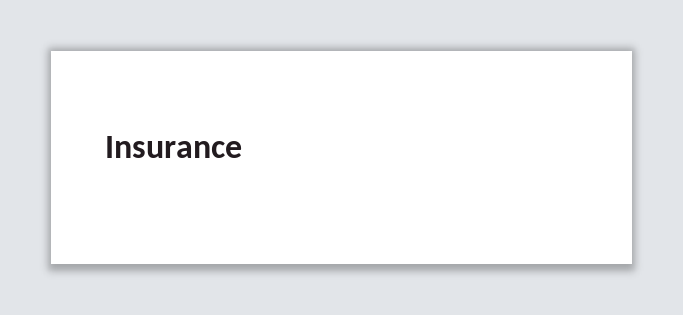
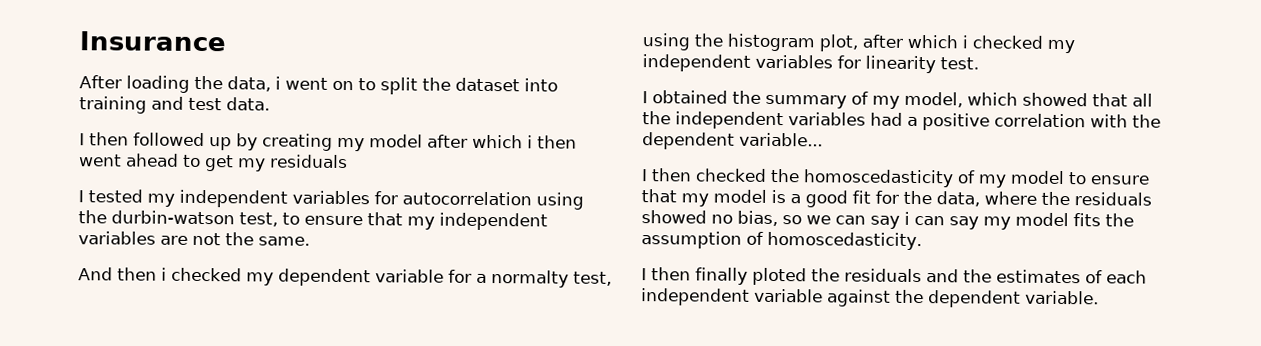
(242, 147) none -> [79,75,558,95] [79,96,270,114] [79,132,577,152] [79,153,348,172] [78,189,584,210] [78,210,548,231] [78,231,310,246] [78,267,612,288] [642,33,1075,54] [642,54,979,74] [642,90,1153,109] [642,111,1161,131] [642,132,823,150] [641,168,1149,188] [641,189,1152,208] [641,210,1134,230] [641,231,922,251] [641,267,1147,286] [641,288,1099,308] // After loading the data, i went on to split the dataset into training and test data. // I then followed up by creating my model after which i then went ahead to get my residuals // I tested my independent variables for autocorrelation using the durbin-watson test, to ensure that my independent variables are not the same. // And then i checked my dependent variable for a normalty test, using the histogram plot, after which i checked my independent variables for linearity test. // I obtained the summary of my model, which showed that all the independent variables had a positive correlation with the dependent variable... // I then checked the homoscedasticity of my model to ensure that my model is a good fit for the data, where the residuals showed no bias, so we can say i can say my model fits the assumption of homoscedasticity. // I then finally ploted the residuals and the estimates of each independent variable against the dependent variable.

